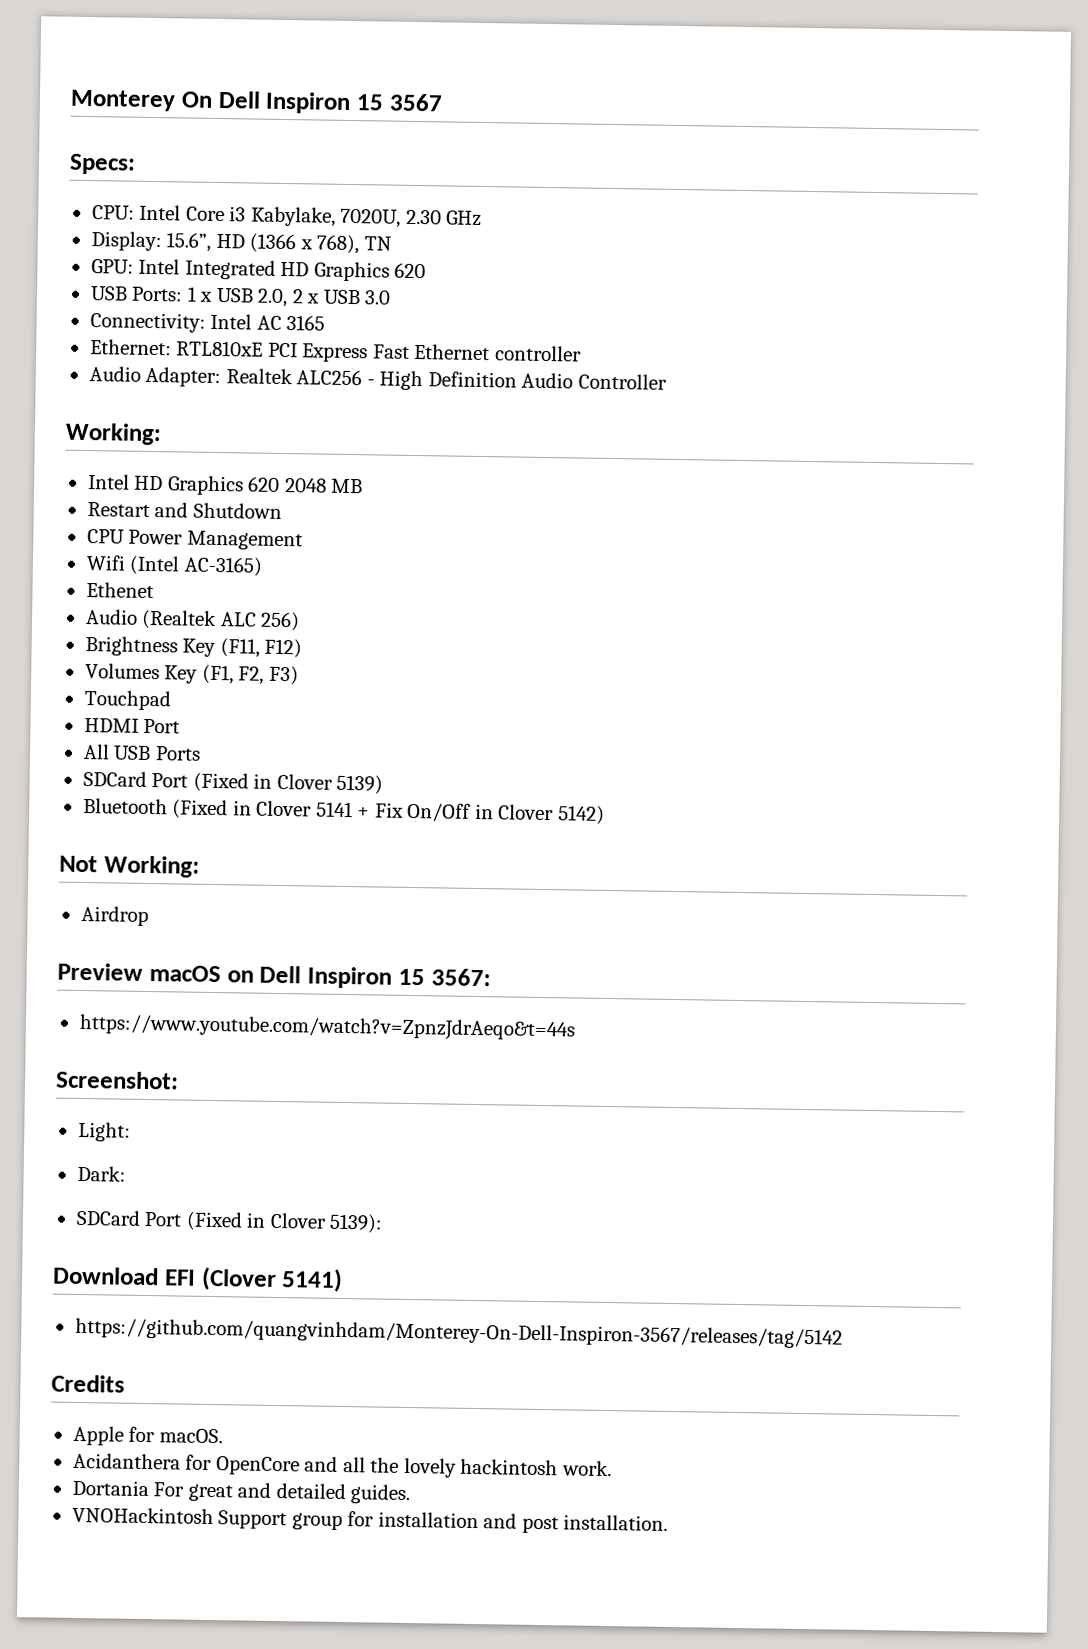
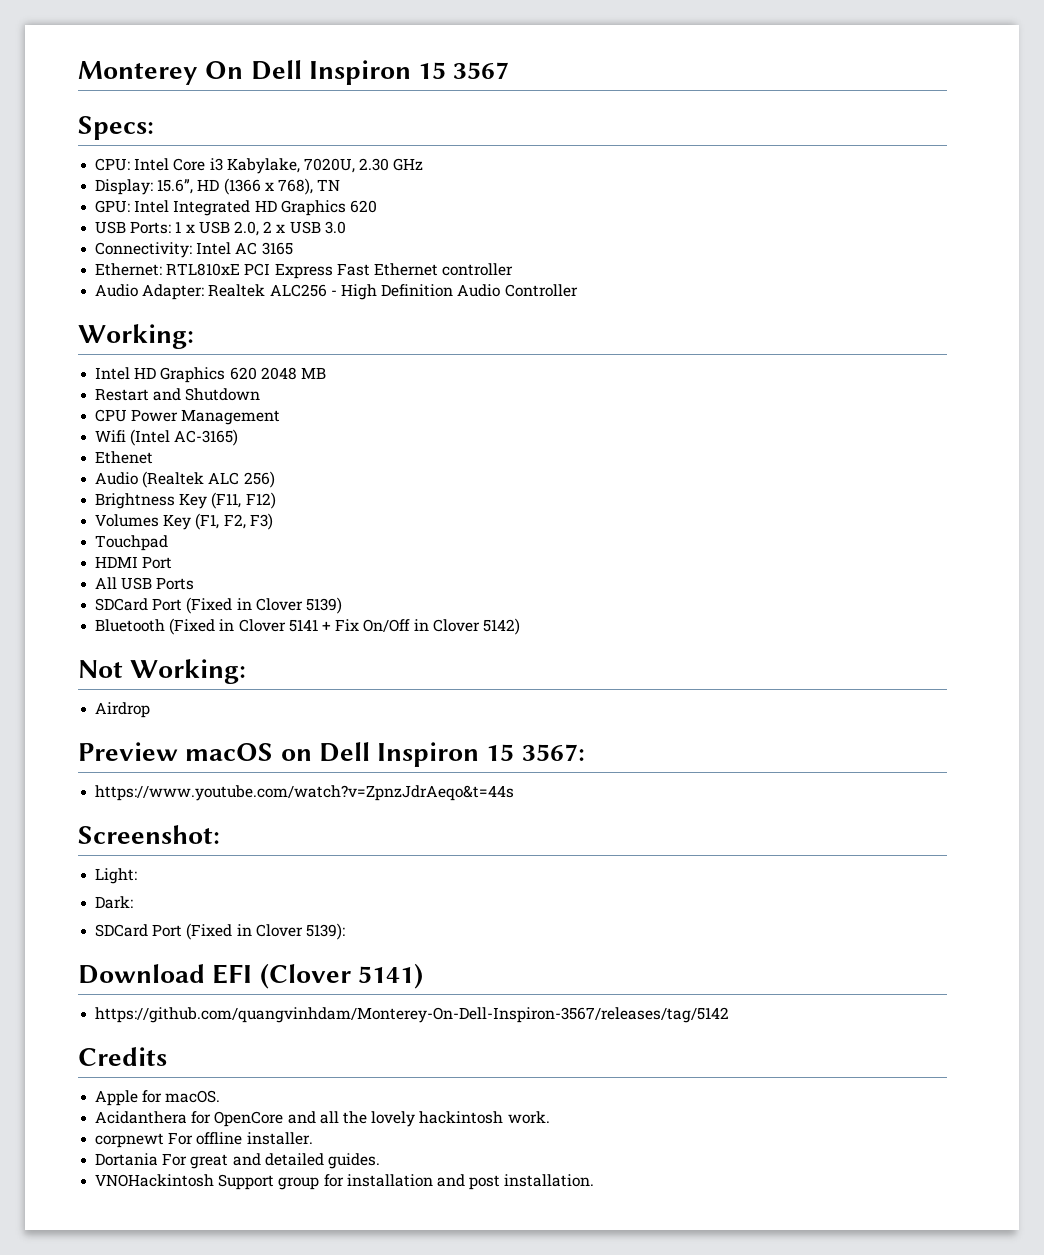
(612, 1468) none -> [95,1132,313,1148] // corpnewt For offline installer.

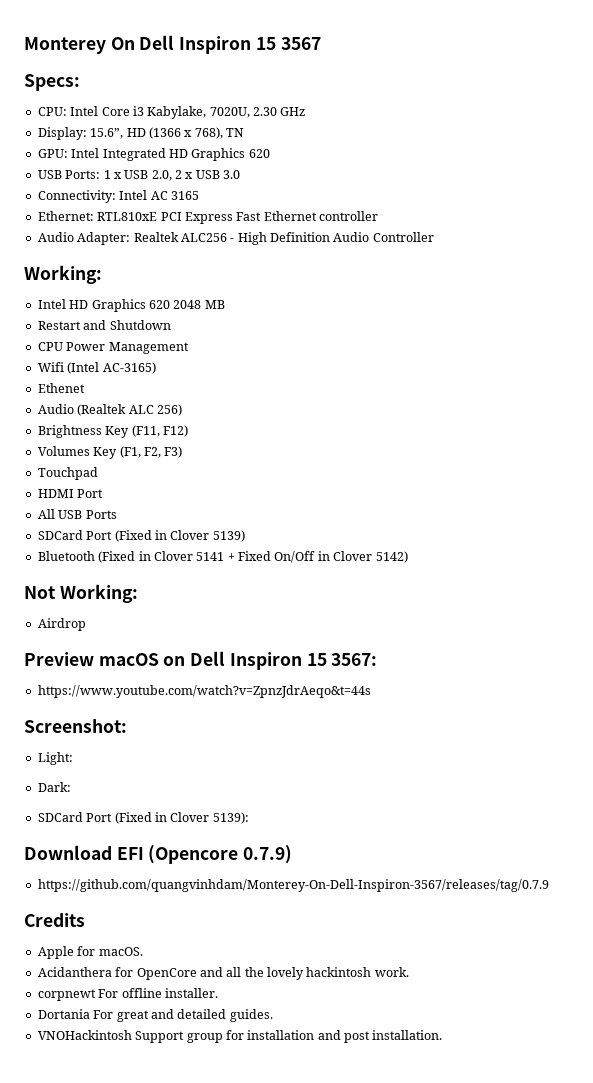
[335,619,360,631] Fix -> [238,551,271,561] Fixed
[259,963,423,989] [95,1007,730,1023] (Clover 5141) // https://github.com/quangvinhdam/Monterey-On-Dell-Inspiron-3567/releases/tag/5142 -> [148,845,293,864] [37,879,549,892] (Opencore 0.7.9) // https://github.com/quangvinhdam/Monterey-On-Dell-Inspiron-3567/releases/tag/0.7.9

